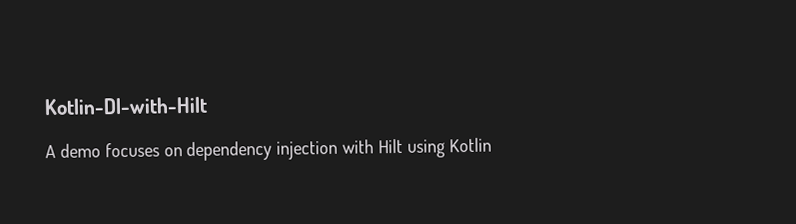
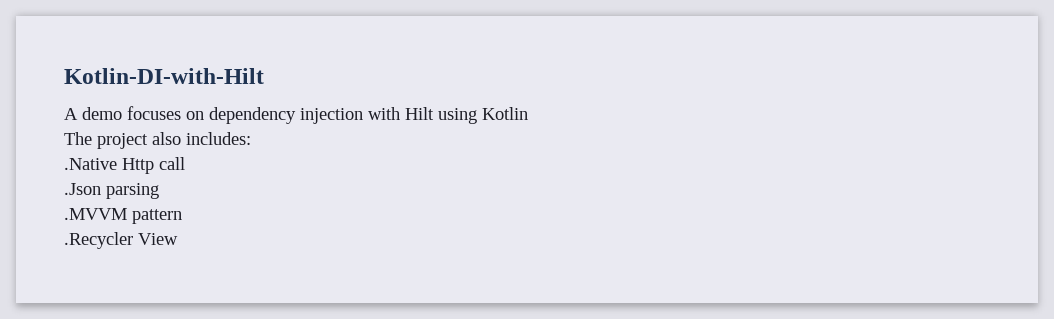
(492, 145) none -> [64,132,251,149] [64,157,185,174] [64,183,159,199] [64,208,182,224] [64,232,178,249] // The project also includes: // .Native Http call // .Json parsing // .MVVM pattern // .Recycler View

